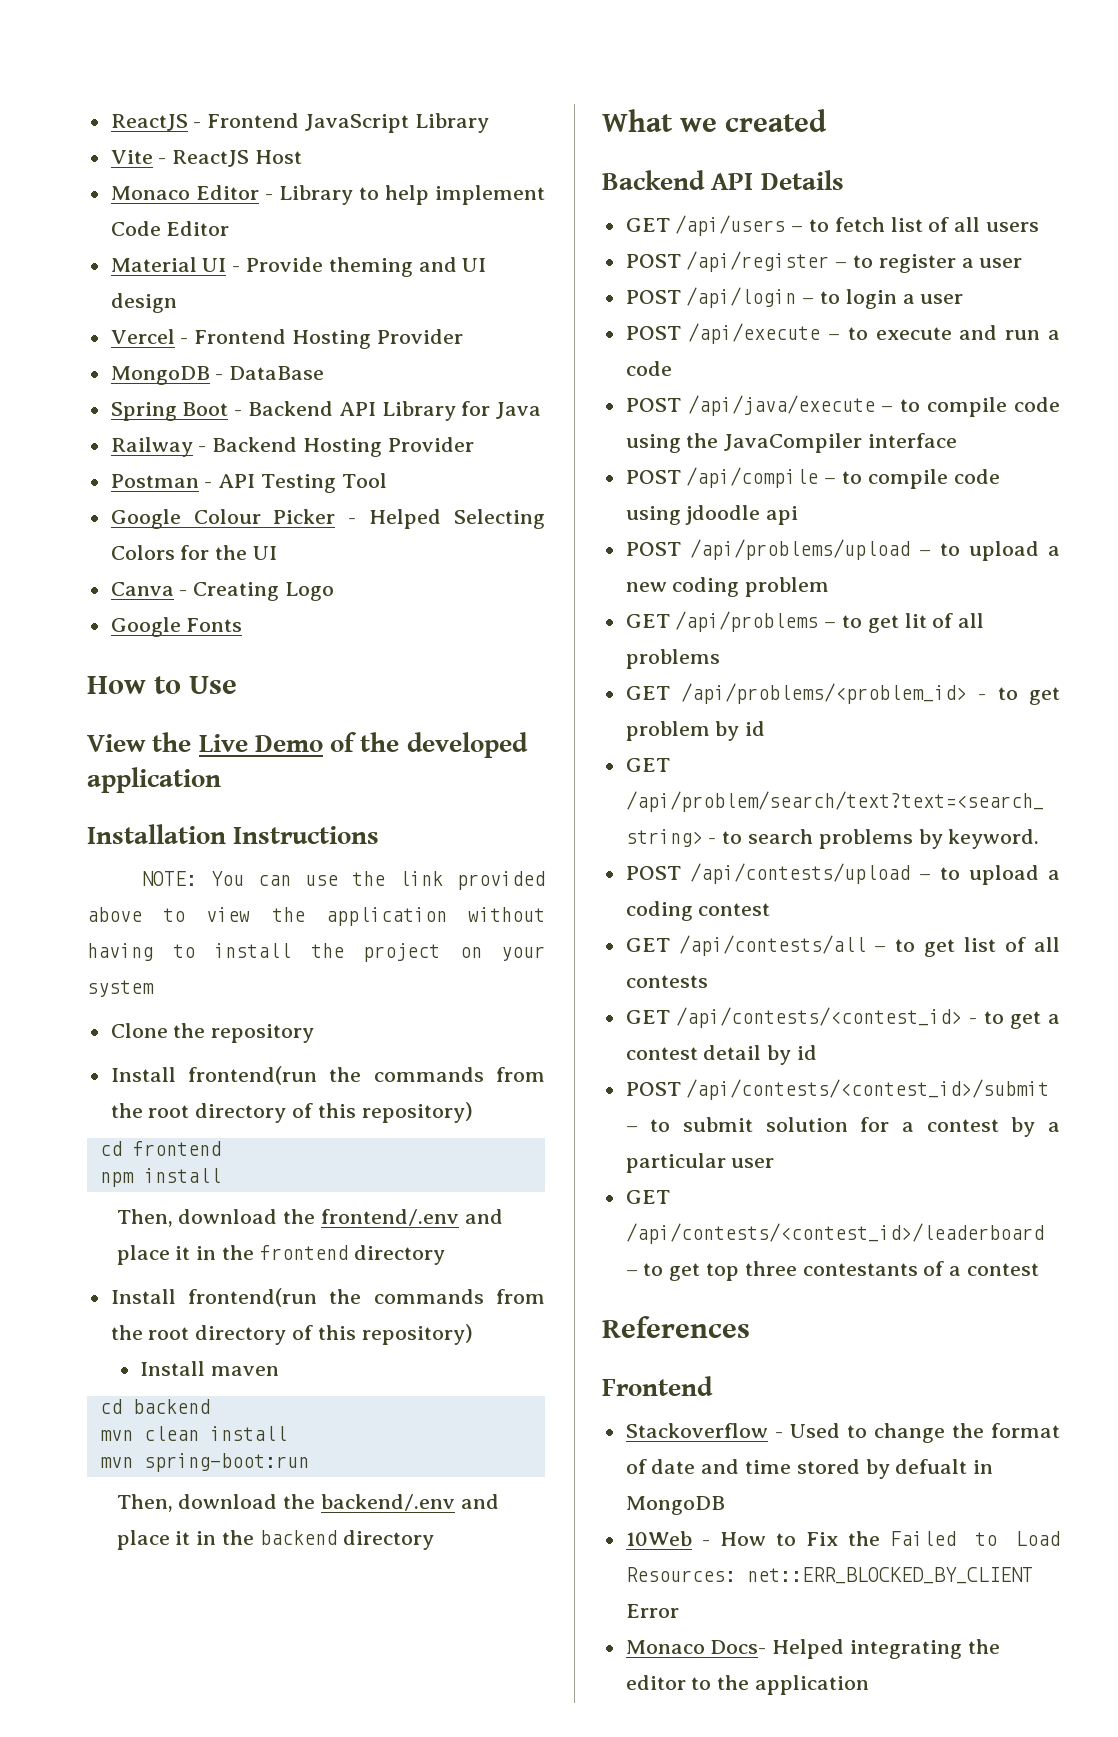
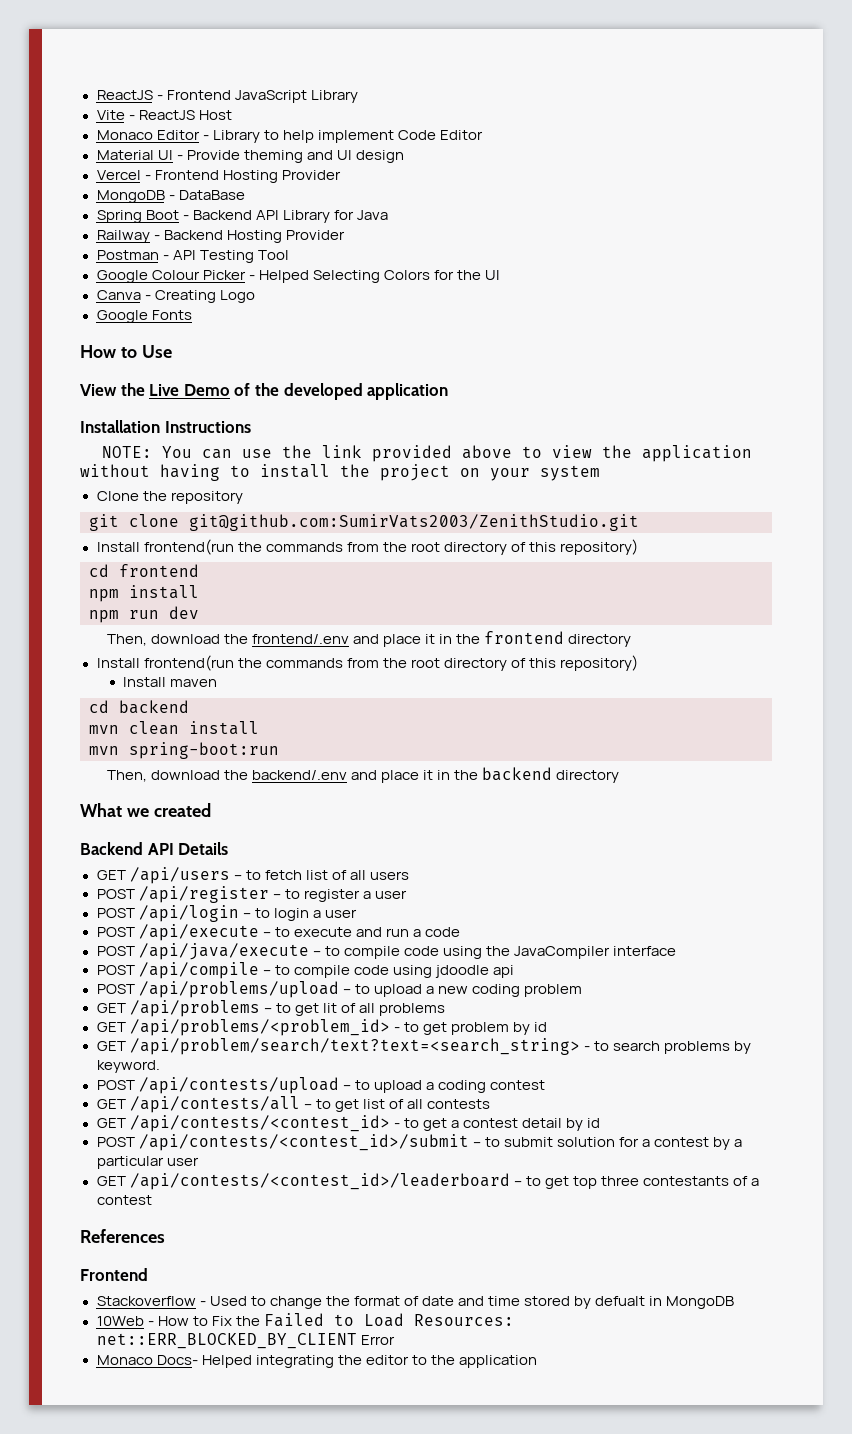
(315, 1033) none -> [89,514,639,531] // git clone git@github.com:SumirVats2003/ZenithStudio.git
(221, 1175) none -> [89,606,199,623] // npm run dev

